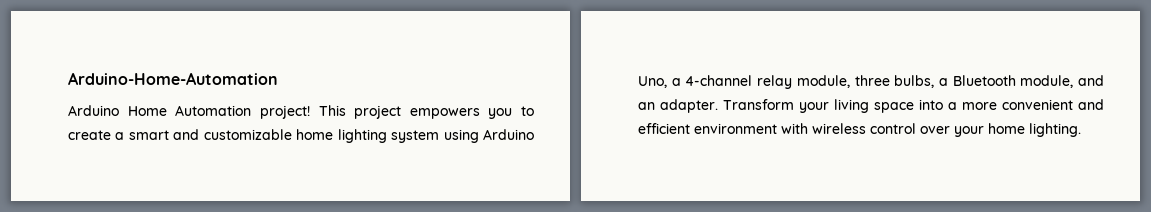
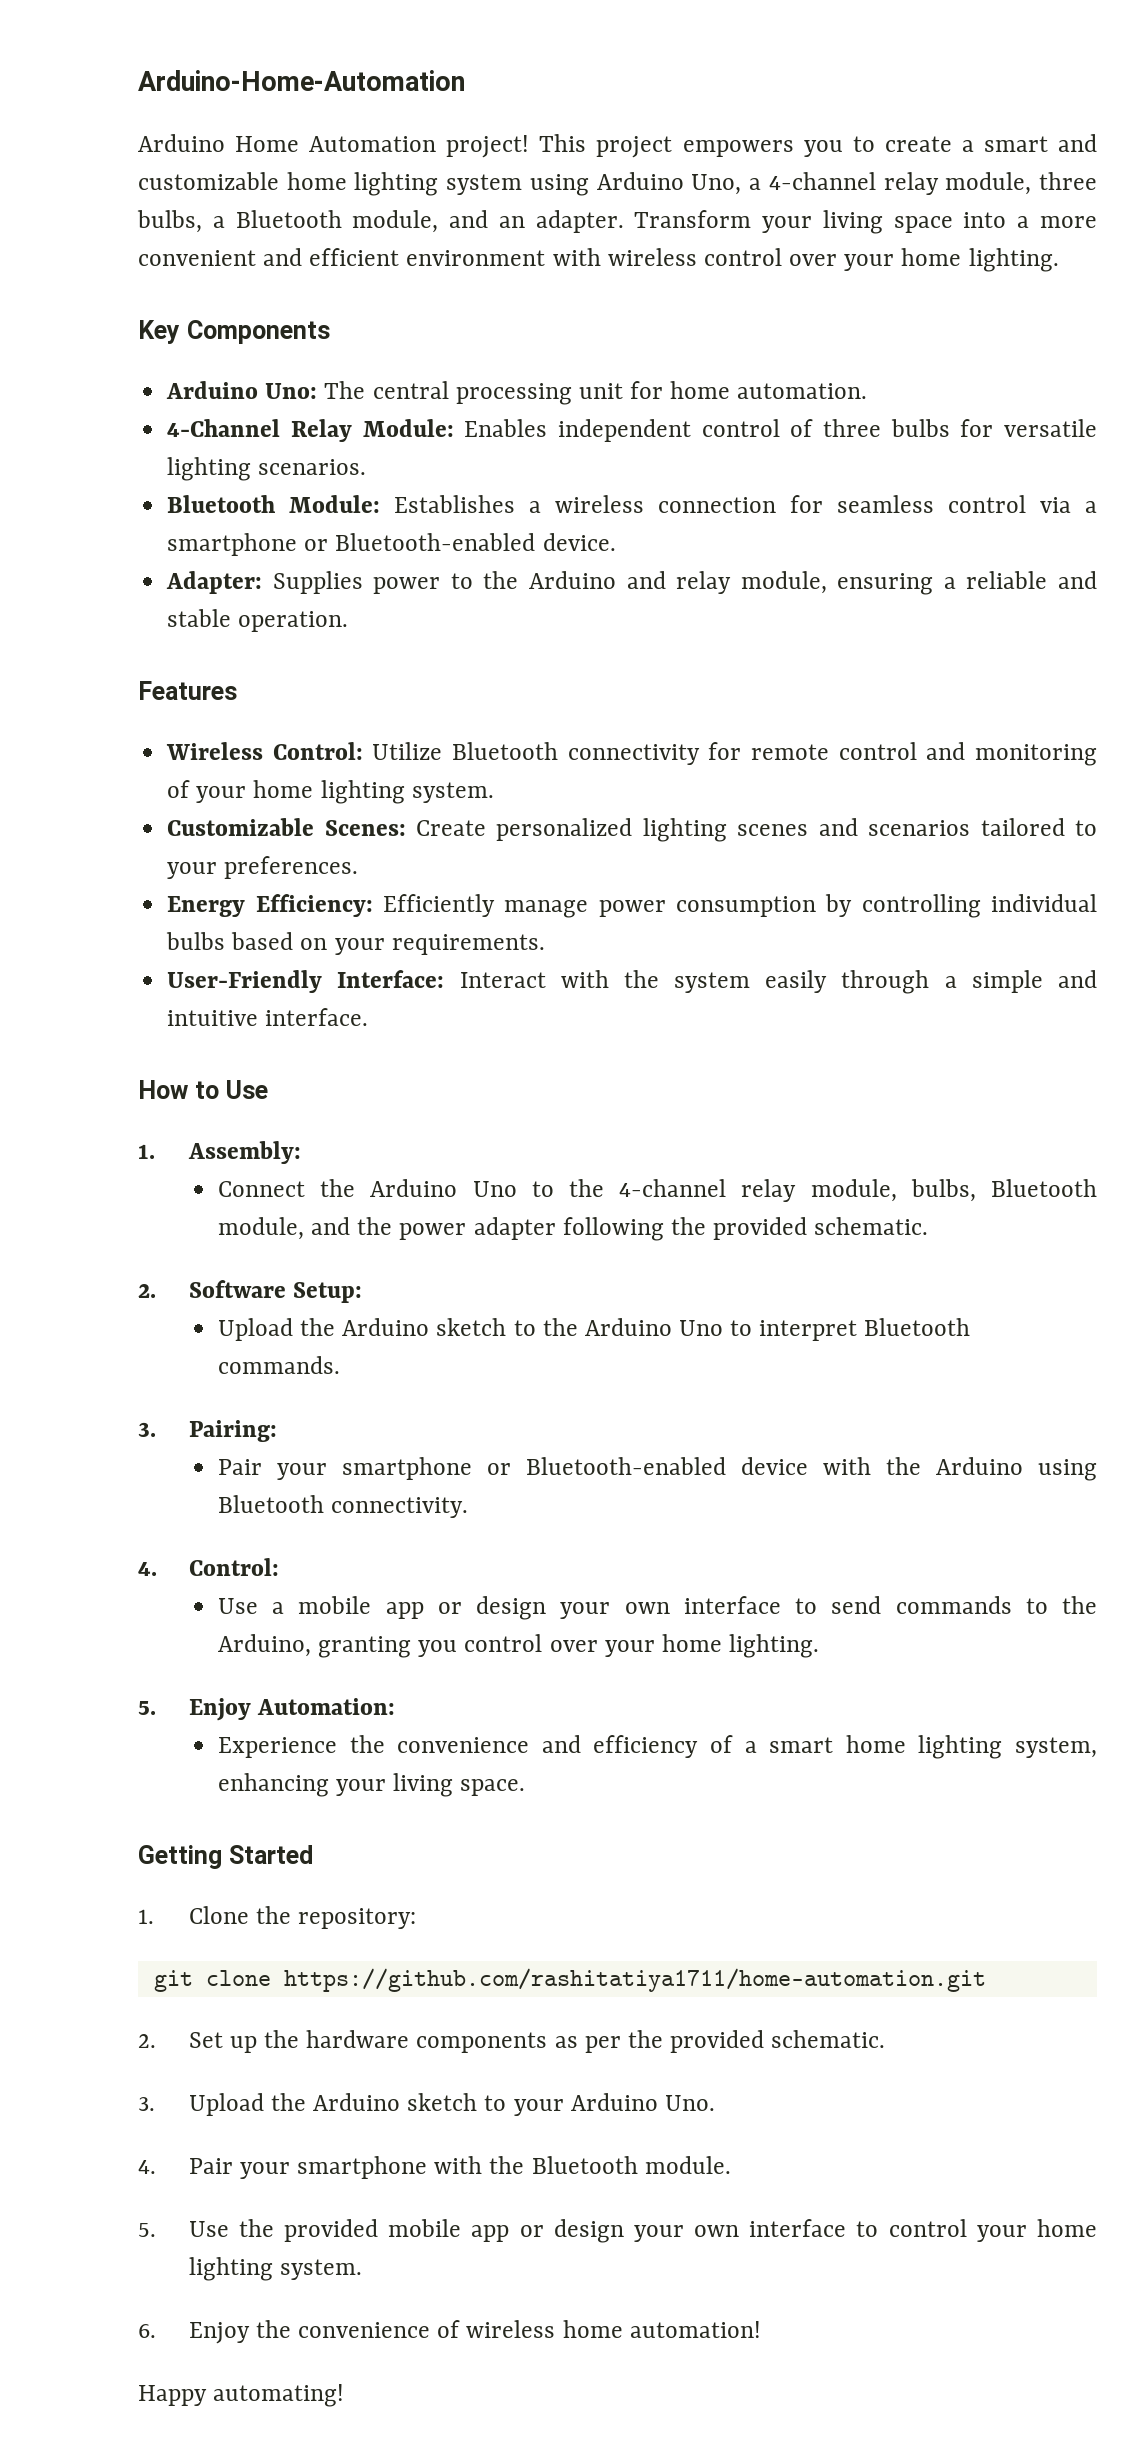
(1081, 130) none -> [138,320,330,344] [166,381,868,405] [167,419,1098,442] [167,457,367,481] [167,495,1097,513] [167,533,616,556] [166,571,1097,595] [167,609,349,632] [138,681,237,700] [166,742,1097,766] [167,780,494,804] [167,818,1098,842] [167,856,359,879] [167,894,1098,918] [166,932,545,955] [167,970,1098,994] [167,1008,369,1026] [138,1080,268,1099] [138,1141,301,1164] [217,1179,1097,1202] [217,1217,929,1241] [138,1280,362,1303] [217,1318,971,1341] [217,1356,340,1374] [138,1420,277,1442] [217,1457,1097,1481] [217,1495,469,1518] [138,1558,279,1576] [217,1596,1097,1620] [217,1634,820,1658] [138,1698,395,1721] [217,1735,1097,1759] [217,1773,526,1797] [138,1845,313,1869] [138,1906,417,1929] [153,1968,986,1992] [138,2030,886,2053] [138,2093,715,2116] [138,2156,731,2179] [138,2219,1098,2243] [188,2257,362,2281] [138,2320,761,2344] [138,2384,345,2407] // Key Components // Arduino Uno: The central processing unit for home automation. // 4-Channel Relay Module: Enables independent control of three bulbs for versatile lighting scenarios. // Bluetooth Module: Establishes a wireless connection for seamless control via a smartphone or Bluetooth-enabled device. // Adapter: Supplies power to the Arduino and relay module, ensuring a reliable and stable operation. // Features // Wireless Control: Utilize Bluetooth connectivity for remote control and monitoring of your home lighting system. // Customizable Scenes: Create personalized lighting scenes and scenarios tailored to your preferences. // Energy Efficiency: Efficiently manage power consumption by controlling individual bulbs based on your requirements. // User-Friendly Interface: Interact with the system easily through a simple and intuitive interface. // How to Use // 1. Assembly: // Connect the Arduino Uno to the 4-channel relay module, bulbs, Bluetooth module, and the power adapter following the provided schematic. // 2. Software Setup: // Upload the Arduino sketch to the Arduino Uno to interpret Bluetooth commands. // 3. Pairing: // Pair your smartphone or Bluetooth-enabled device with the Arduino using Bluetooth connectivity. // 4. Control: // Use a mobile app or design your own interface to send commands to the Arduino, granting you control over your home lighting. // 5. Enjoy Automation: // Experience the convenience and efficiency of a smart home lighting system, enhancing your living space. // Getting Started // 1. Clone the repository: // git clone https://github.com/rashitatiya1711/home-automation.git // 2. Set up the hardware components as per the provided schematic. // 3. Upload the Arduino sketch to your Arduino Uno. // 4. Pair your smartphone with the Bluetooth module. // 5. Use the provided mobile app or design your own interface to control your home lighting system. // 6. Enjoy the convenience of wireless home automation! // Happy automating!

